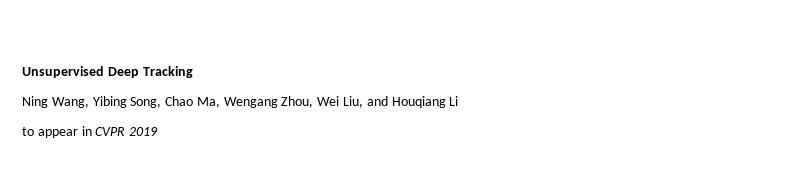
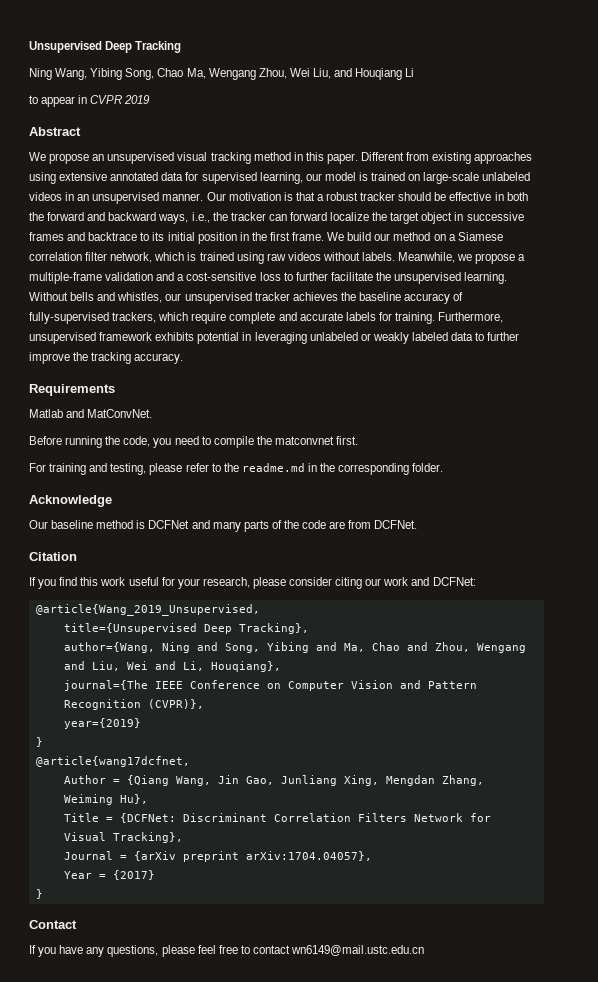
(159, 131) none -> [29,127,81,136] [29,152,533,164] [29,172,531,184] [29,192,528,204] [29,212,524,224] [29,232,503,244] [29,252,526,264] [29,272,508,284] [29,292,464,304] [29,312,504,324] [29,332,520,344] [29,352,184,364] [29,384,115,396] [29,409,153,418] [29,436,359,448] [29,463,444,475] [29,495,112,507] [29,520,418,532] [29,552,77,561] [29,577,476,589] [35,604,260,616] [63,623,309,634] [63,642,526,653] [63,661,281,672] [63,680,477,691] [63,699,204,710] [63,718,141,729] [35,737,43,747] [35,756,190,767] [63,775,484,786] [63,794,148,805] [63,813,491,823] [63,832,183,843] [63,851,372,862] [63,870,155,880] [35,889,43,899] [29,920,77,929] [29,945,425,957] // Abstract // We propose an unsupervised visual tracking method in this paper. Different from existing approaches using extensive annotated data for supervised learning, our model is trained on large-scale unlabeled videos in an unsupervised manner. Our motivation is that a robust tracker should be effective in both the forward and backward ways, i.e., the tracker can forward localize the target object in successive frames and backtrace to its initial position in the first frame. We build our method on a Siamese correlation filter network, which is trained using raw videos without labels. Meanwhile, we propose a multiple-frame validation and a cost-sensitive loss to further facilitate the unsupervised learning. Without bells and whistles, our unsupervised tracker achieves the baseline accuracy of fully-supervised trackers, which require complete and accurate labels for training. Furthermore, unsupervised framework exhibits potential in leveraging unlabeled or weakly labeled data to further improve the tracking accuracy. // Requirements // Matlab and MatConvNet. // Before running the code, you need to compile the matconvnet first. // For training and testing, please refer to the readme.md in the corresponding folder. // Acknowledge // Our baseline method is DCFNet and many parts of the code are from DCFNet. // Citation // If you find this work useful for your research, please consider citing our work and DCFNet: // @article{Wang_2019_Unsupervised, // title={Unsupervised Deep Tracking}, // author={Wang, Ning and Song, Yibing and Ma, Chao and Zhou, Wengang and Liu, Wei and Li, Houqiang}, // journal={The IEEE Conference on Computer Vision and Pattern Recognition (CVPR)}, // year={2019} // } // @article{wang17dcfnet, // Author = {Qiang Wang, Jin Gao, Junliang Xing, Mengdan Zhang, Weiming Hu}, // Title = {DCFNet: Discriminant Correlation Filters Network for Visual Tracking}, // Journal = {arXiv preprint arXiv:1704.04057}, // Year = {2017} // } // Contact // If you have any questions, please feel free to contact wn6149@mail.ustc.edu.cn

